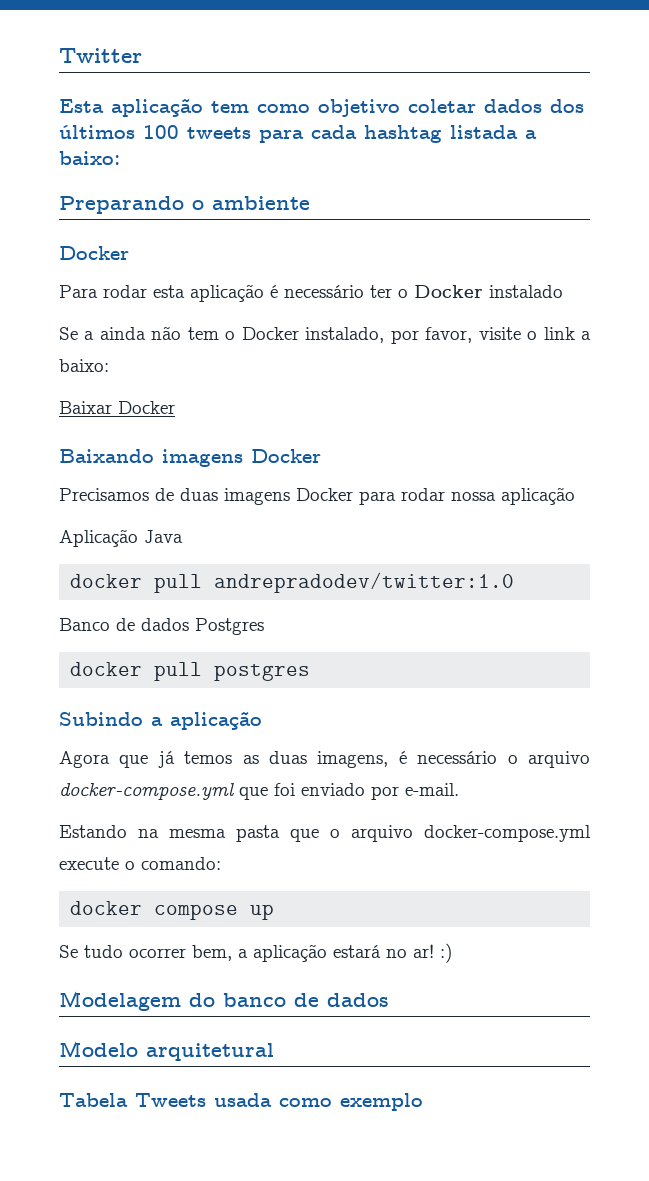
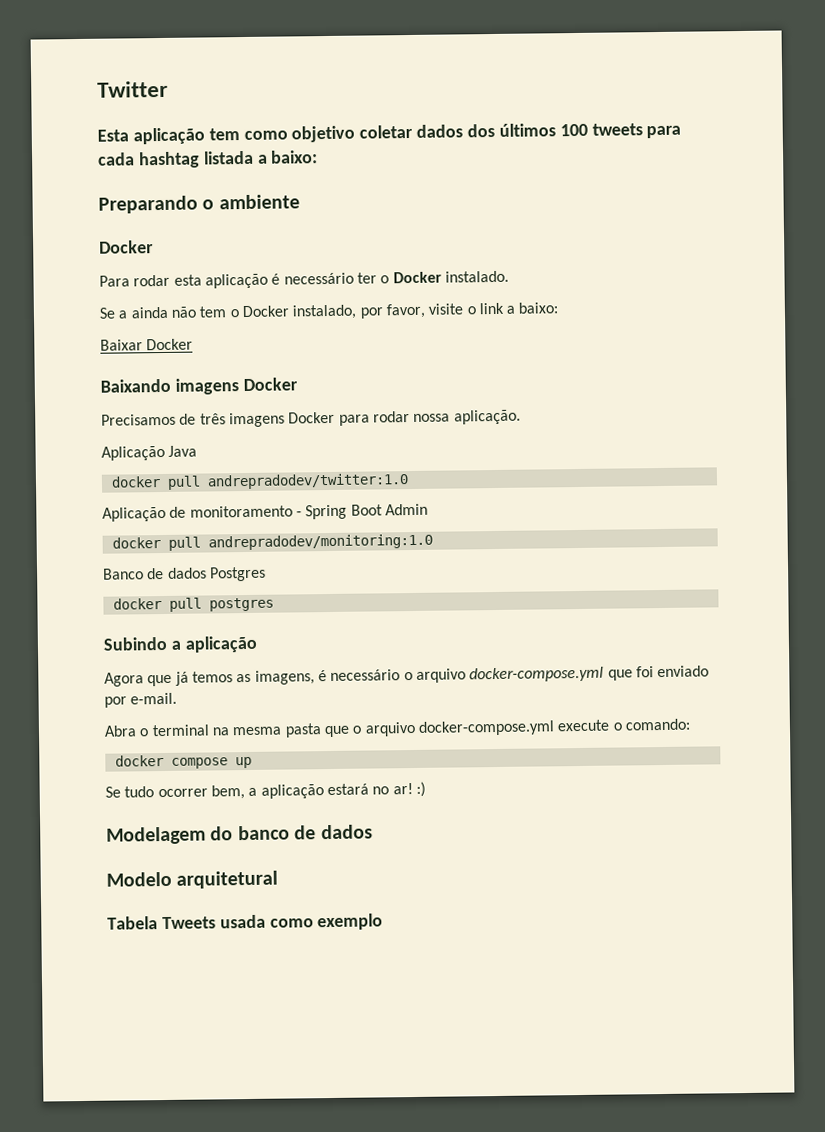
[489,285,563,298] instalado -> [444,270,509,283] instalado.
[180,488,218,501] duas -> [199,413,226,425] três
[501,487,575,505] aplicação -> [453,409,521,425] aplicação.
(515, 582) none -> [102,503,428,522] [111,533,433,551] // Aplicação de monitoramento - Spring Boot Admin // docker pull andrepradodev/monitoring:1.0
[269,751,307,764] duas -> (252, 678) none
[59,825,127,838] Estando -> [104,724,210,737] Abra o terminal

